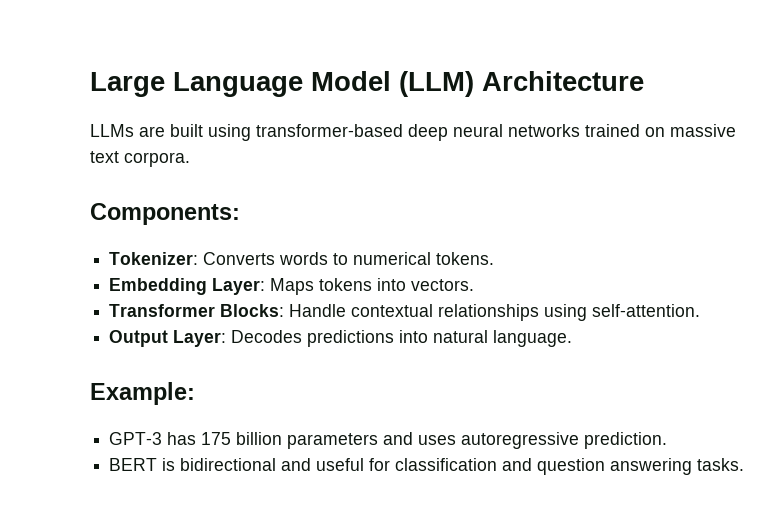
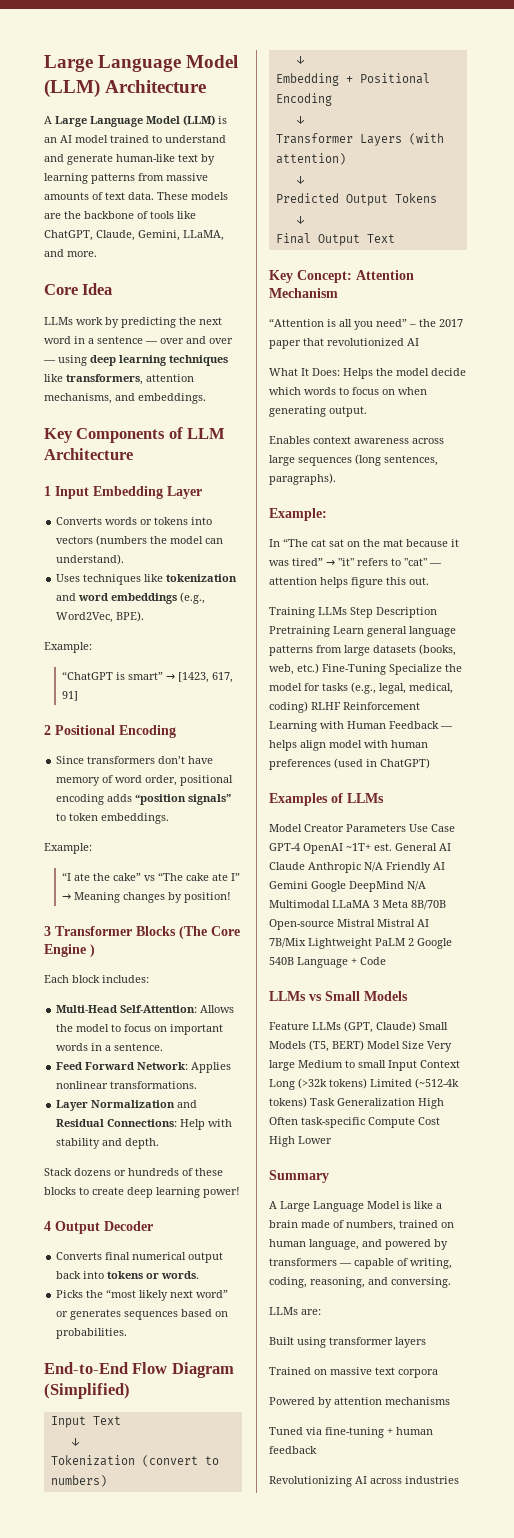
[90,124,736,141] [90,151,190,167] [90,203,240,225] [109,252,495,265] [109,278,475,295] [109,304,701,321] [109,330,573,347] [90,382,195,405] [109,432,668,449] [109,458,745,475] LLMs are built using transformer-based deep neural networks trained on massive text corpora. // Components: // Tokenizer: Converts words to numerical tokens. // Embedding Layer: Maps tokens into vectors. // Transformer Blocks: Handle contextual relationships using self-attention. // Output Layer: Decodes predictions into natural language. // Example: // GPT-3 has 175 billion parameters and uses autoregressive prediction. // BERT is bidirectional and useful for classification and question answering tasks. -> [44,115,227,127] [44,135,226,143] [44,154,215,165] [44,173,208,184] [44,192,228,200] [44,211,196,219] [44,230,224,241] [44,249,97,257] [44,283,113,295] [44,317,222,328] [44,336,233,344] [43,355,228,366] [44,374,194,385] [44,393,206,404] [44,427,226,443] [44,448,133,460] [44,486,202,499] [56,517,213,525] [56,535,224,546] [56,554,125,565] [56,574,238,585] [56,592,206,604] [56,611,145,623] [44,642,92,653] [61,671,233,683] [61,691,78,701] [44,725,176,738] [56,756,214,764] [56,775,234,786] [56,794,232,805] [56,813,170,824] [44,843,92,854] [61,872,240,881] [61,892,231,903] [44,926,240,939] [44,944,95,957] [44,975,149,983] [56,1005,235,1013] [56,1024,224,1035] [56,1043,164,1051] [56,1062,232,1073] [56,1081,198,1089] [56,1100,198,1111] [56,1119,233,1130] [56,1138,160,1149] [44,1168,223,1176] [44,1187,240,1198] [44,1221,153,1234] [56,1252,224,1263] [56,1271,200,1279] [56,1289,229,1301] [56,1309,229,1320] [56,1328,128,1339] [44,1362,234,1378] [44,1383,130,1399] [50,1416,121,1428] [70,1438,80,1446] [50,1455,219,1467] [50,1475,107,1487] [295,56,305,64] [275,73,430,86] [275,93,332,106] [295,116,305,124] [275,133,444,146] [275,153,346,165] [295,176,305,184] [275,193,437,206] [295,216,305,224] [275,233,395,246] [269,270,414,283] [269,288,338,298] [269,318,463,330] [269,338,419,349] [269,368,466,379] [269,387,427,395] [269,406,367,417] [269,436,444,444] [269,454,438,466] [269,473,336,485] [269,508,327,521] [269,538,459,547] [269,558,442,566] [269,577,429,588] [269,607,437,618] [269,626,456,637] [269,644,456,656] [269,663,462,675] [269,682,453,694] [269,701,420,713] [269,721,453,732] [269,740,428,751] [269,758,430,770] [269,793,384,806] [269,824,455,832] [269,843,451,854] [269,862,445,873] [269,881,426,892] [269,900,446,910] [269,919,429,930] [269,938,452,949] [269,957,386,968] [269,991,408,1001] [269,1021,448,1033] [269,1040,452,1052] [269,1060,460,1071] [269,1078,459,1090] [269,1097,444,1109] [269,1117,440,1128] [269,1136,332,1147] [269,1170,329,1183] [269,1201,442,1212] [269,1220,454,1231] [269,1239,448,1250] [269,1258,452,1269] [269,1277,451,1288] [269,1307,321,1315] [269,1337,426,1348] [269,1367,438,1378] [269,1397,450,1408] [269,1427,433,1438] [269,1446,317,1454] [269,1476,459,1487] A Large Language Model (LLM) is an AI model trained to understand and generate human-like text by learning patterns from massive amounts of text data. These models are the backbone of tools like ChatGPT, Claude, Gemini, LLaMA, and more. // Core Idea // LLMs work by predicting the next word in a sentence — over and over — using deep learning techniques like transformers, attention mechanisms, and embeddings. // Key Components of LLM Architecture // 1 Input Embedding Layer // Converts words or tokens into vectors (numbers the model can understand). // Uses techniques like tokenization and word embeddings (e.g., Word2Vec, BPE). // Example: // “ChatGPT is smart” → [1423, 617, 91] // 2 Positional Encoding // Since transformers don’t have memory of word order, positional encoding adds “position signals” to token embeddings. // Example: // “I ate the cake” vs “The cake ate I” → Meaning changes by position! // 3 Transformer Blocks (The Core Engine ) // Each block includes: // Multi-Head Self-Attention: Allows the model to focus on important words in a sentence. // Feed Forward Network: Applies nonlinear transformations. // Layer Normalization and Residual Connections: Help with stability and depth. // Stack dozens or hundreds of these blocks to create deep learning power! // 4 Output Decoder // Converts final numerical output back into tokens or words. // Picks the “most likely next word” or generates sequences based on probabilities. // End-to-End Flow Diagram (Simplified) // Input Text // ↓ // Tokenization (convert to numbers) // ↓ // Embedding + Positional Encoding // ↓ // Transformer Layers (with attention) // ↓ // Predicted Output Tokens // ↓ // Final Output Text // Key Concept: Attention Mechanism // “Attention is all you need” – the 2017 paper that revolutionized AI // What It Does: Helps the model decide which words to focus on when generating output. // Enables context awareness across large sequences (long sentences, paragraphs). // Example: // In “The cat sat on the mat because it was tired” → "it" refers to "cat" — attention helps figure this out. // Training LLMs Step Description Pretraining Learn general language patterns from large datasets (books, web, etc.) Fine-Tuning Specialize the model for tasks (e.g., legal, medical, coding) RLHF Reinforcement Learning with Human Feedback — helps align model with human preferences (used in ChatGPT) // Examples of LLMs // Model Creator Parameters Use Case GPT-4 OpenAI ~1T+ est. General AI Claude Anthropic N/A Friendly AI Gemini Google DeepMind N/A Multimodal LLaMA 3 Meta 8B/70B Open-source Mistral Mistral AI 7B/Mix Lightweight PaLM 2 Google 540B Language + Code // LLMs vs Small Models // Feature LLMs (GPT, Claude) Small Models (T5, BERT) Model Size Very large Medium to small Input Context Long (>32k tokens) Limited (~512-4k tokens) Task Generalization High Often task-specific Compute Cost High Lower // Summary // A Large Language Model is like a brain made of numbers, trained on human language, and powered by transformers — capable of writing, coding, reasoning, and conversing. // LLMs are: // Built using transformer layers // Trained on massive text corpora // Powered by attention mechanisms // Tuned via fine-tuning + human feedback // Revolutionizing AI across industries

